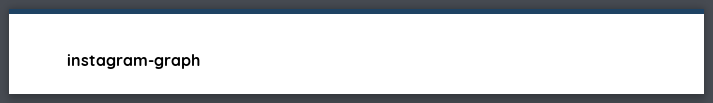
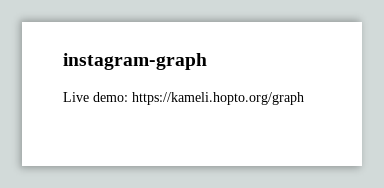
(200, 61) none -> [63,92,304,105] // Live demo: https://kameli.hopto.org/graph

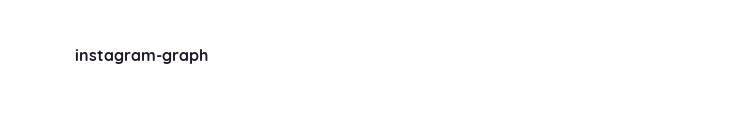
[63,92,304,105] // Live demo: https://kameli.hopto.org/graph -> (208, 56) none

